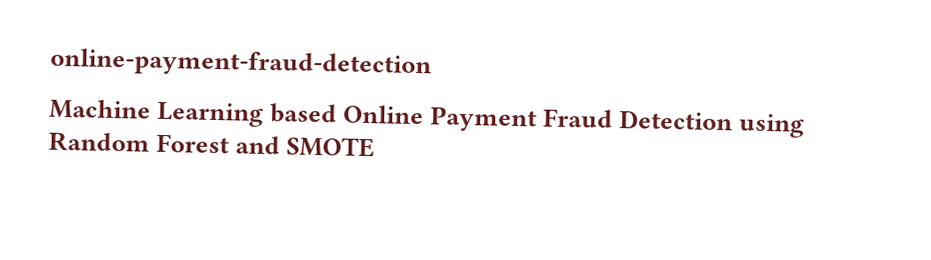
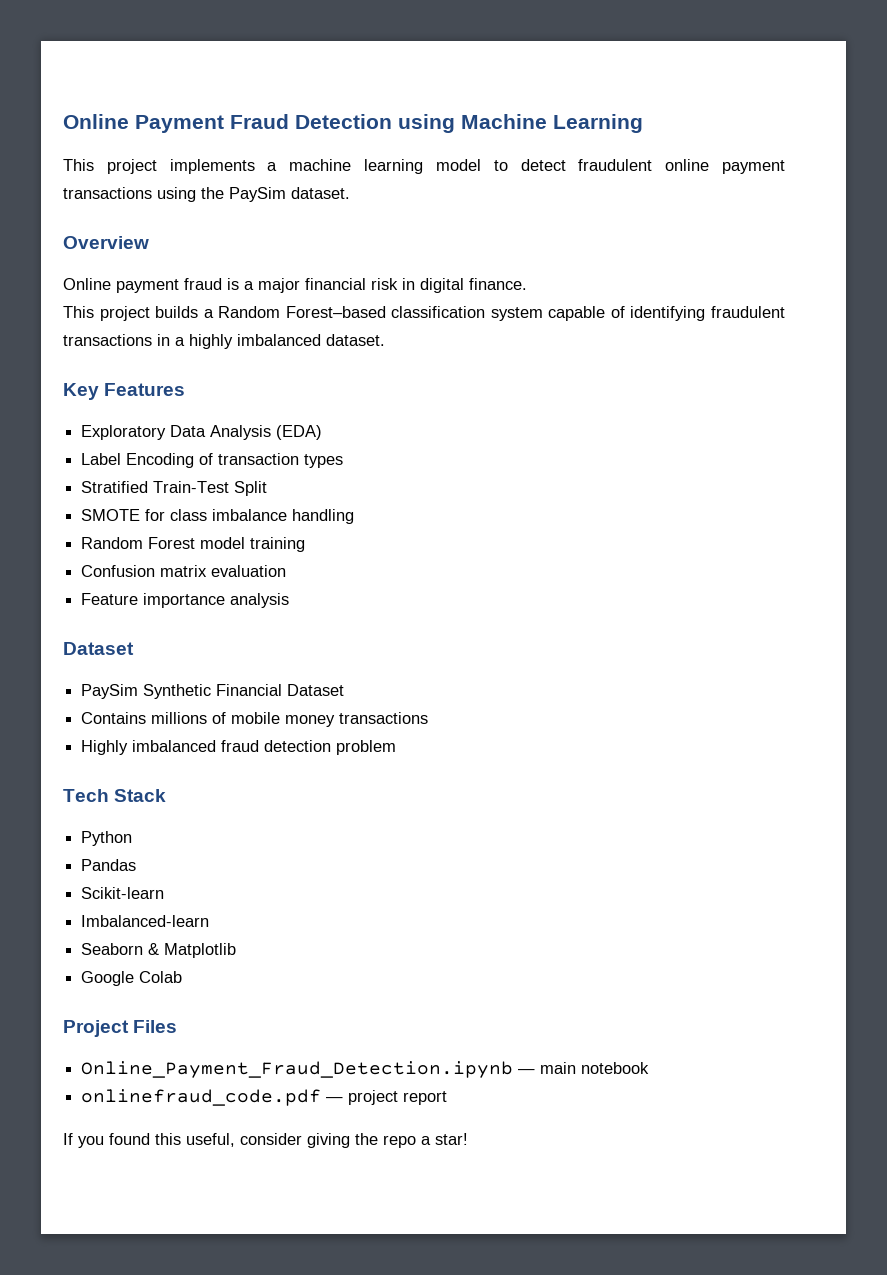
[50,47,432,80] [49,98,338,127] online-payment-fraud-detection // Machine Learning based -> (63, 121) none
[48,131,376,158] Random Forest and SMOTE -> [461,114,643,133] [63,159,786,174] [63,187,350,202] [63,236,149,249] [63,278,527,293] [63,306,785,321] [63,334,385,349] [63,383,186,400] [81,425,323,440] [81,453,344,468] [81,481,268,496] [81,509,355,524] [81,537,306,552] [81,565,287,577] [81,593,290,608] [63,642,134,655] [81,684,345,699] [81,712,429,727] [81,740,397,755] [63,789,167,802] [81,831,133,846] [81,859,137,871] [81,887,165,899] [81,915,210,927] [81,943,237,958] [81,971,183,986] [63,1020,178,1037] [81,1061,650,1078] [81,1089,448,1106] [63,1133,468,1148] Machine Learning // This project implements a machine learning model to detect fraudulent online payment transactions using the PaySim dataset. // Overview // Online payment fraud is a major financial risk in digital finance. // This project builds a Random Forest–based classification system capable of identifying fraudulent transactions in a highly imbalanced dataset. // Key Features // Exploratory Data Analysis (EDA) // Label Encoding of transaction types // Stratified Train-Test Split // SMOTE for class imbalance handling // Random Forest model training // Confusion matrix evaluation // Feature importance analysis // Dataset // PaySim Synthetic Financial Dataset // Contains millions of mobile money transactions // Highly imbalanced fraud detection problem // Tech Stack // Python // Pandas // Scikit-learn // Imbalanced-learn // Seaborn & Matplotlib // Google Colab // Project Files // Online_Payment_Fraud_Detection.ipynb — main notebook // onlinefraud_code.pdf — project report // If you found this useful, consider giving the repo a star!

